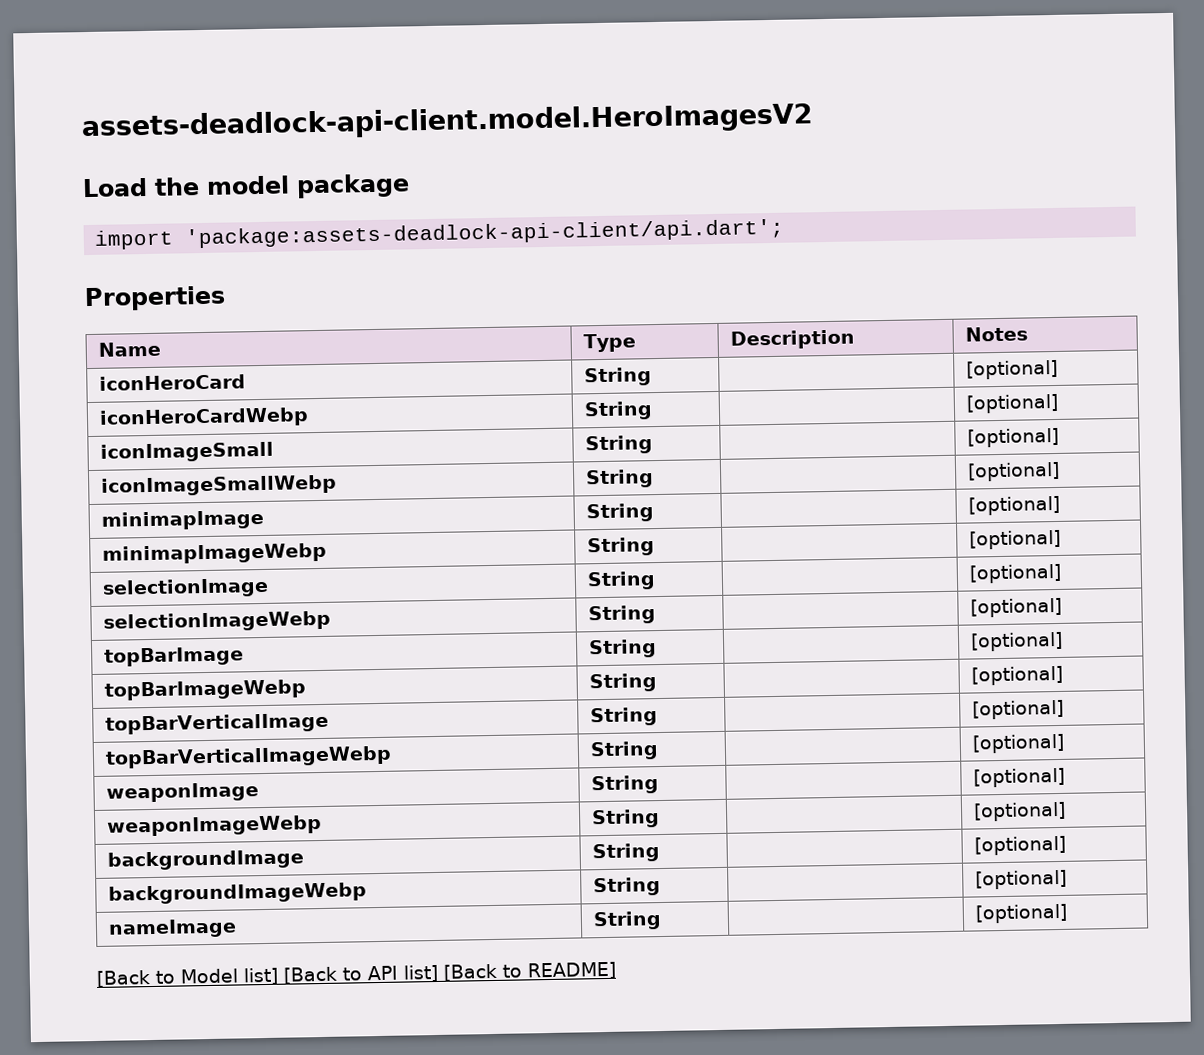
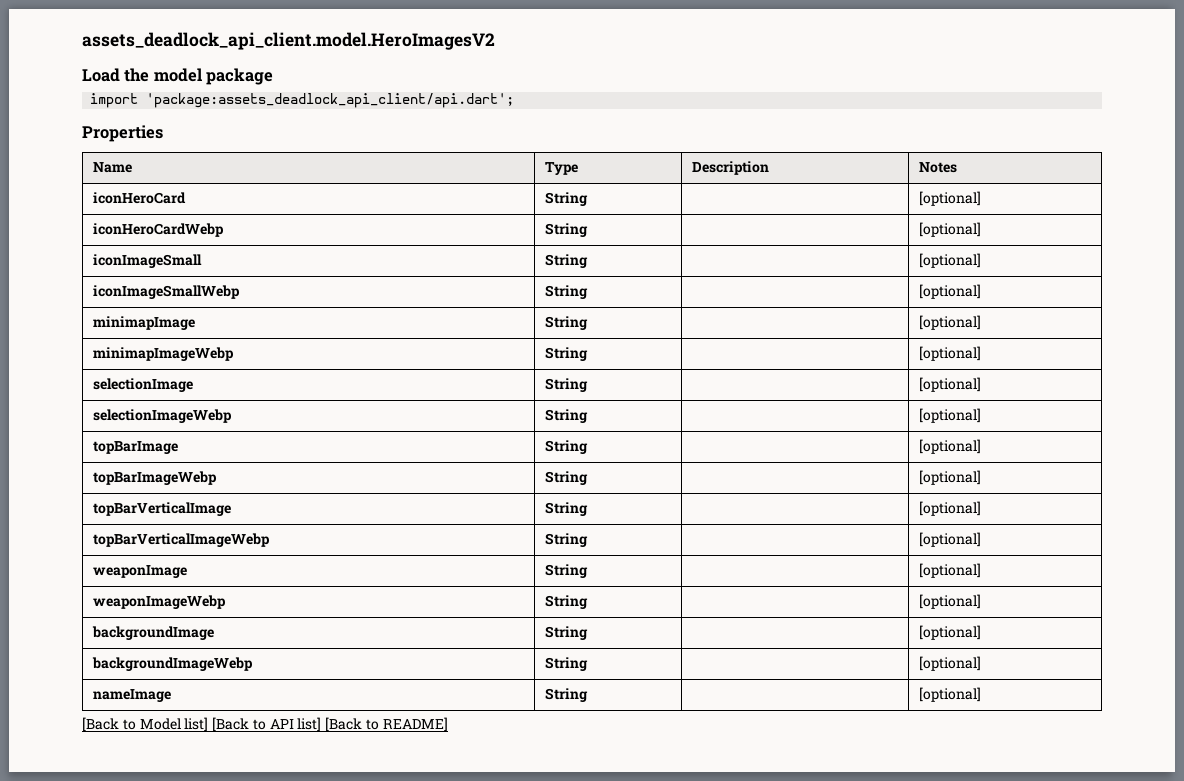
[81,102,814,143] assets-deadlock-api-client.model.HeroImagesV2 -> [82,32,495,50] assets_deadlock_api_client.model.HeroImagesV2
[185,218,785,249] 'package:assets-deadlock-api-client/api.dart'; -> [146,93,515,108] 'package:assets_deadlock_api_client/api.dart';

